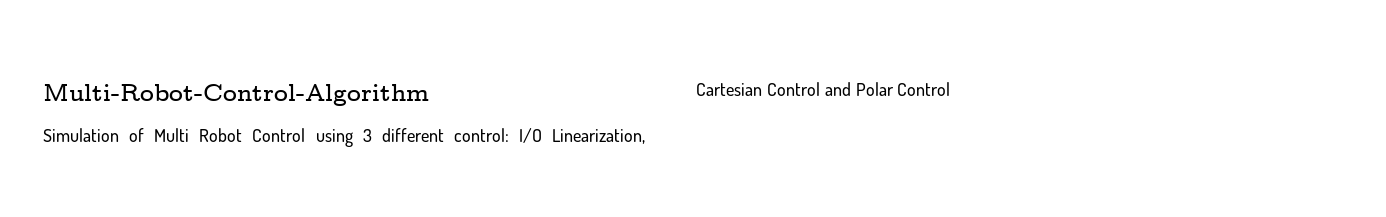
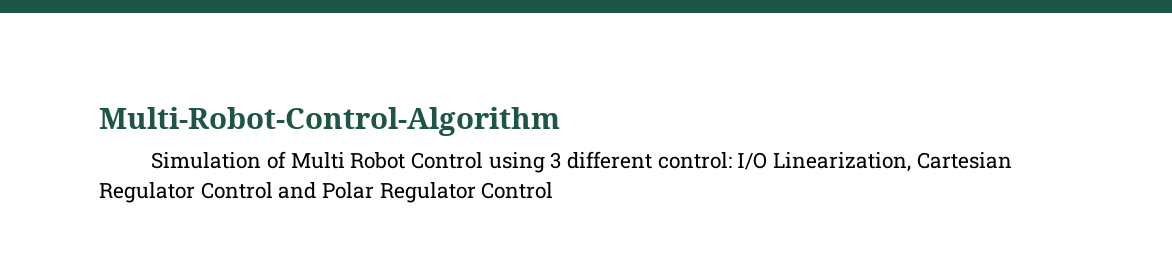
(762, 89) none -> [99,182,195,203] Regulator
(894, 89) none -> [379,182,476,203] Regulator

